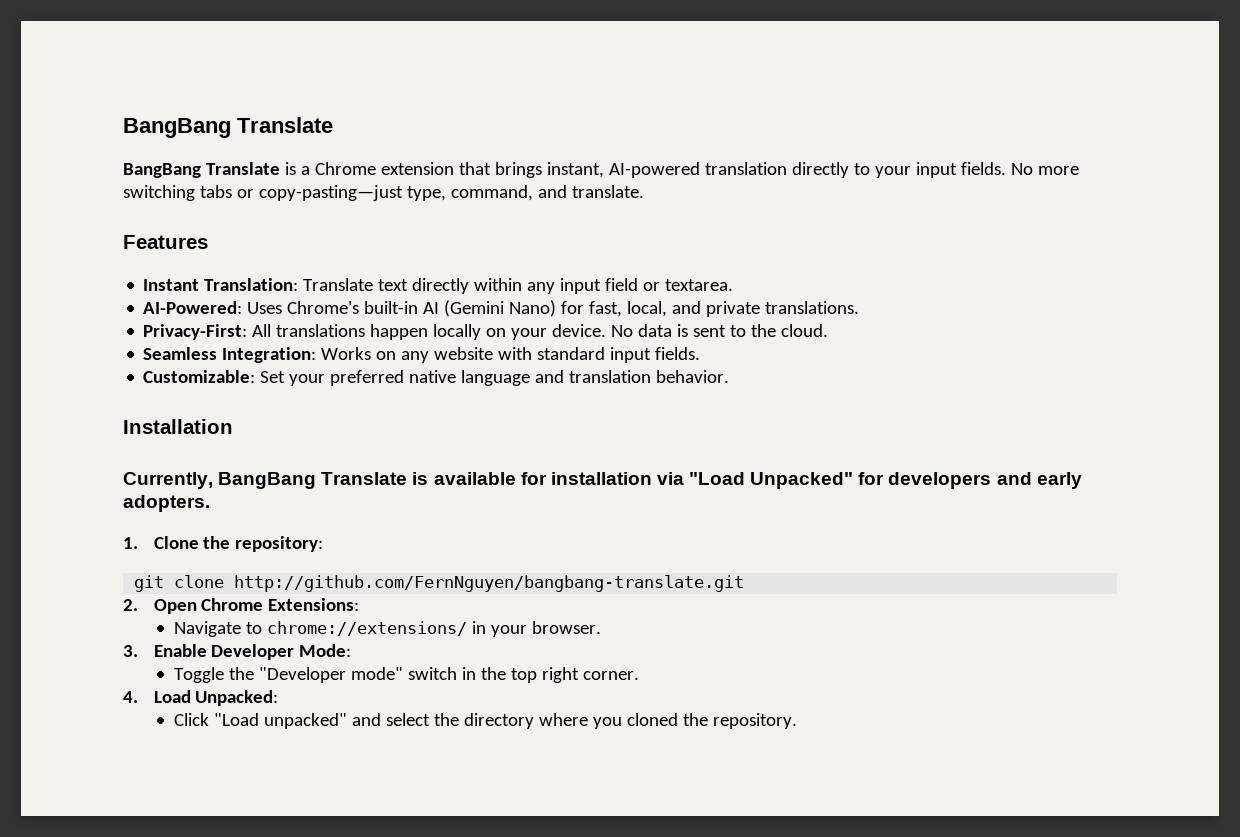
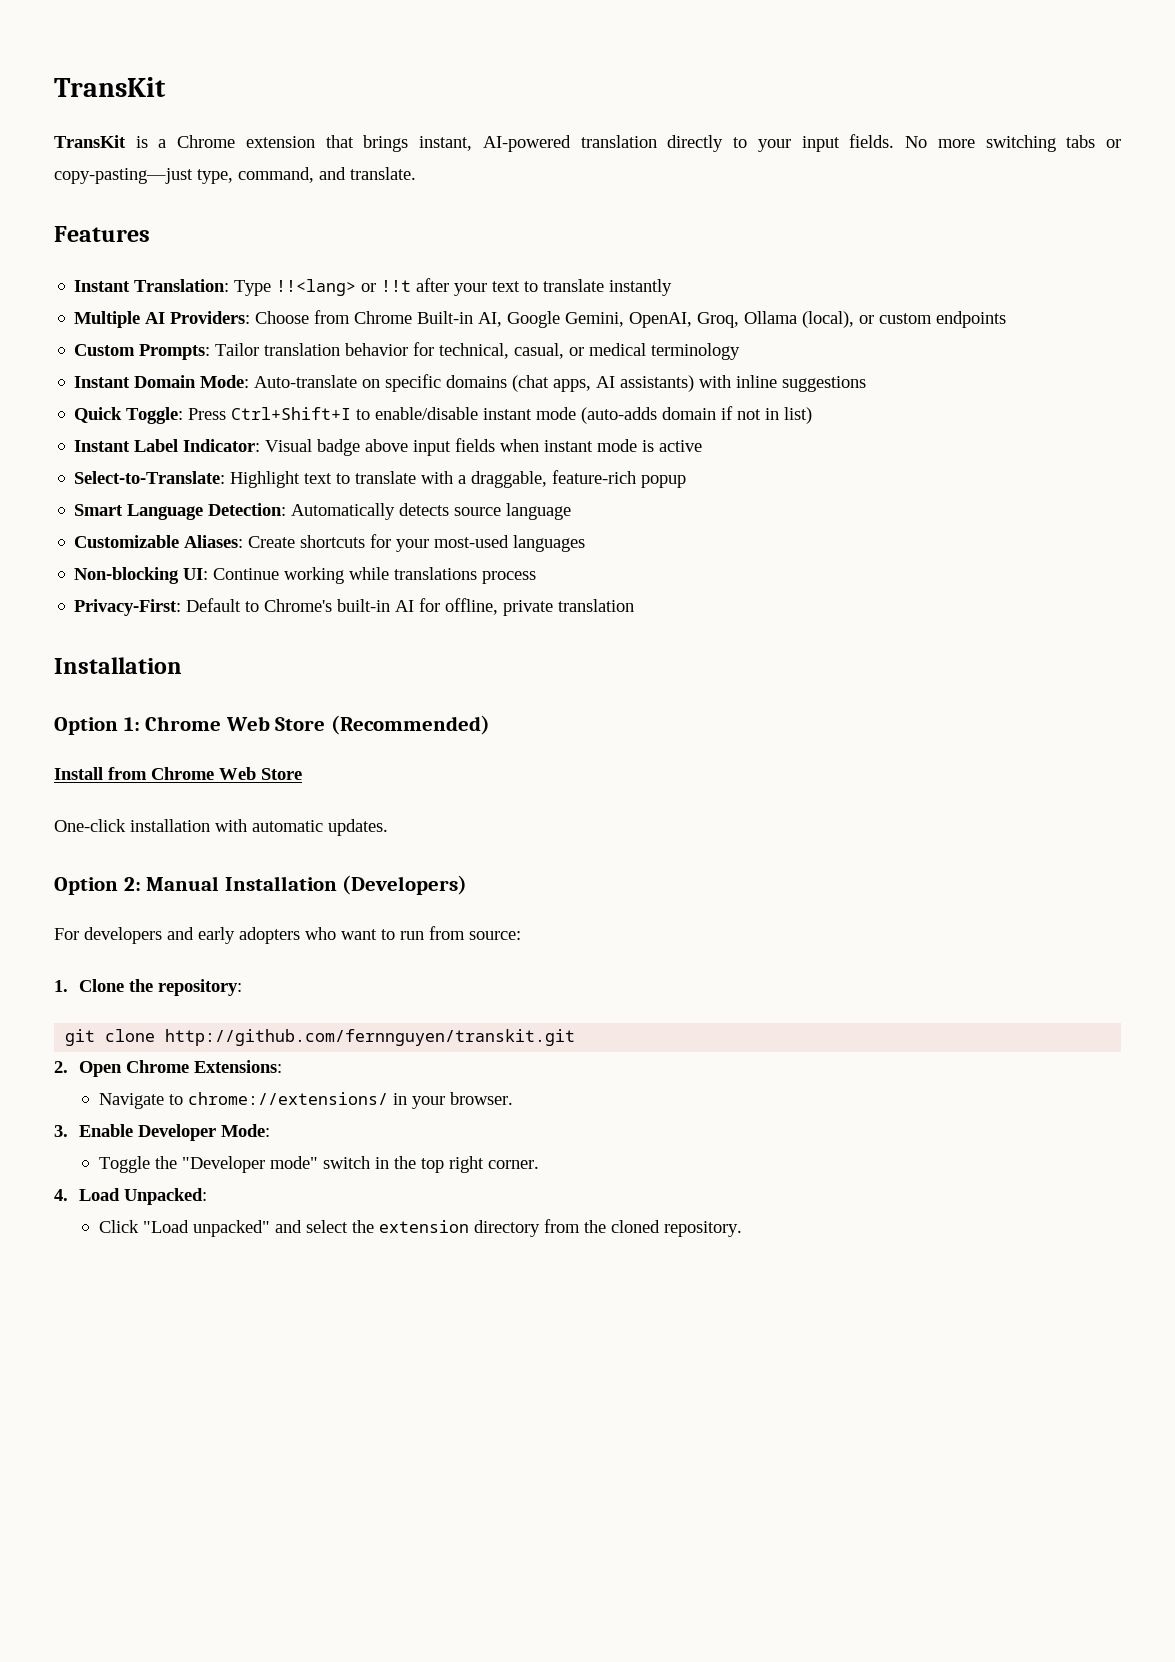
[123,117,333,138] [123,162,280,178] BangBang Translate // BangBang Translate -> [54,77,166,97] [54,135,126,148] TransKit // TransKit
[303,278,734,294] [143,300,860,317] [143,324,829,340] [143,347,701,363] [143,370,730,386] Translate text directly within any input field or textarea. // AI-Powered: Uses Chrome's built-in AI (Gemini Nano) for fast, local, and private translations. // Privacy-First: All translations happen locally on your device. No data is sent to the cloud. // Seamless Integration: Works on any website with standard input fields. // Customizable: Set your preferred native language and translation behavior. -> [234,278,673,296] [74,310,1007,328] [74,342,741,360] [74,374,867,392] [74,406,813,424] [74,438,703,456] [74,470,687,488] [74,503,572,520] [74,534,586,552] [74,567,537,584] [74,598,635,616] Type !!<lang> or !!t after your text to translate instantly // Multiple AI Providers: Choose from Chrome Built-in AI, Google Gemini, OpenAI, Groq, Ollama (local), or custom endpoints // Custom Prompts: Tailor translation behavior for technical, casual, or medical terminology // Instant Domain Mode: Auto-translate on specific domains (chat apps, AI assistants) with inline suggestions // Quick Toggle: Press Ctrl+Shift+I to enable/disable instant mode (auto-adds domain if not in list) // Instant Label Indicator: Visual badge above input fields when instant mode is active // Select-to-Translate: Highlight text to translate with a draggable, feature-rich popup // Smart Language Detection: Automatically detects source language // Customizable Aliases: Create shortcuts for your most-used languages // Non-blocking UI: Continue working while translations process // Privacy-First: Default to Chrome's built-in AI for offline, private translation
[123,472,1082,489] [123,495,210,512] Currently, BangBang Translate is available for installation via "Load Unpacked" for developers and early adopters. -> [54,715,490,735] [54,767,302,780] [54,819,388,836] [54,875,468,895] [54,926,521,944] Option 1: Chrome Web Store (Recommended) // Install from Chrome Web Store // One-click installation with automatic updates. // Option 2: Manual Installation (Developers) // For developers and early adopters who want to run from source:
[234,575,745,592] http://github.com/FernNguyen/bangbang-translate.git -> [165,1029,576,1046] http://github.com/fernnguyen/transkit.git
[463,713,708,729] directory where you cloned the -> [378,1219,660,1237] extension directory from the cloned

